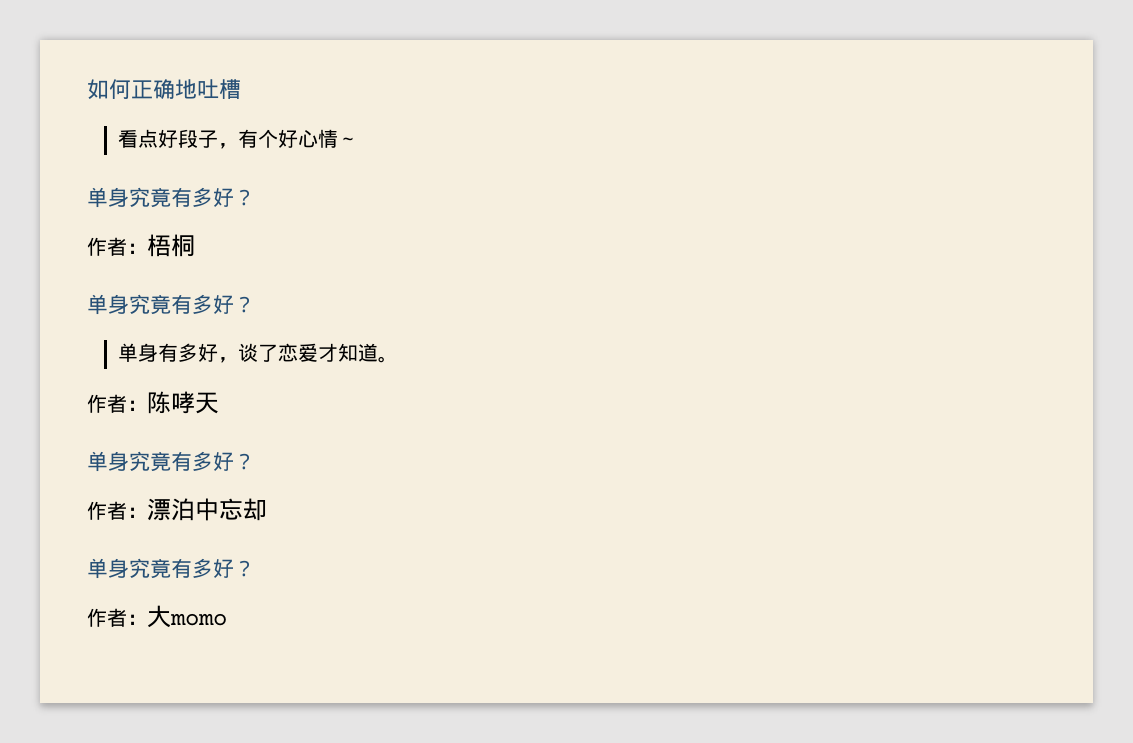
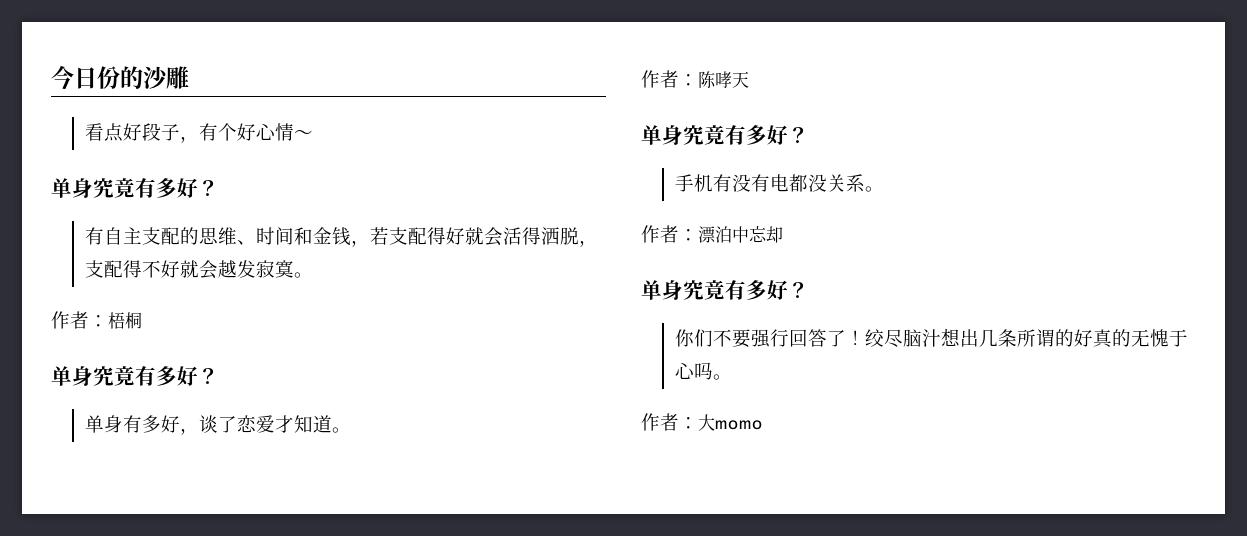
[87,79,241,100] 如何正确地吐槽 -> [51,66,189,90] 今日份的沙雕
(255, 197) none -> [84,227,598,247] [84,260,313,279] // 有自主支配的思维、时间和金钱，若支配得好就会活得洒脱，支配得不好就会越发寂寞。
(255, 461) none -> [674,174,884,192] // 手机有没有电都没关系。
(255, 568) none -> [674,328,1188,348] [674,362,732,380] // 你们不要强行回答了！绞尽脑汁想出几条所谓的好真的无愧于心吗。

